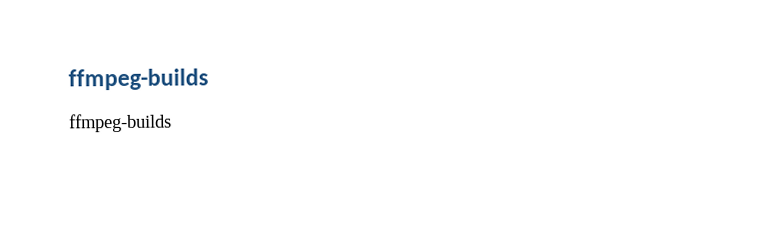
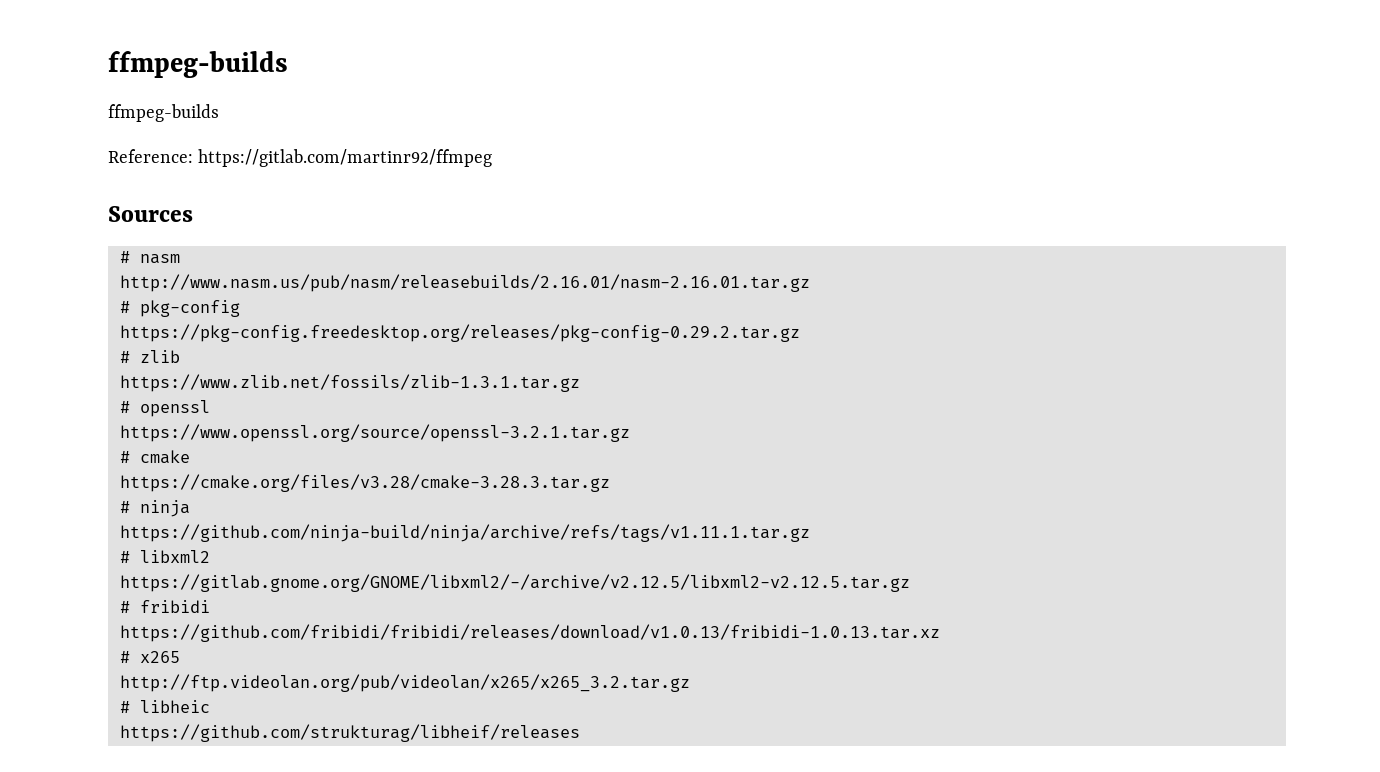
(172, 123) none -> [108,149,493,167] [108,206,193,222] [120,251,180,264] [120,274,810,292] [120,300,240,317] [120,324,800,342] [120,350,180,363] [120,374,580,392] [120,400,210,417] [120,424,630,442] [120,450,190,464] [120,474,610,492] [120,500,190,517] [120,524,810,542] [120,550,210,563] [120,574,910,592] [120,600,210,613] [120,624,940,642] [120,651,180,663] [120,674,690,692] [120,700,210,713] [120,724,580,742] // Reference: https://gitlab.com/martinr92/ffmpeg // Sources // # nasm // http://www.nasm.us/pub/nasm/releasebuilds/2.16.01/nasm-2.16.01.tar.gz // # pkg-config // https://pkg-config.freedesktop.org/releases/pkg-config-0.29.2.tar.gz // # zlib // https://www.zlib.net/fossils/zlib-1.3.1.tar.gz // # openssl // https://www.openssl.org/source/openssl-3.2.1.tar.gz // # cmake // https://cmake.org/files/v3.28/cmake-3.28.3.tar.gz // # ninja // https://github.com/ninja-build/ninja/archive/refs/tags/v1.11.1.tar.gz // # libxml2 // https://gitlab.gnome.org/GNOME/libxml2/-/archive/v2.12.5/libxml2-v2.12.5.tar.gz // # fribidi // https://github.com/fribidi/fribidi/releases/download/v1.0.13/fribidi-1.0.13.tar.xz // # x265 // http://ftp.videolan.org/pub/videolan/x265/x265_3.2.tar.gz // # libheic // https://github.com/strukturag/libheif/releases

